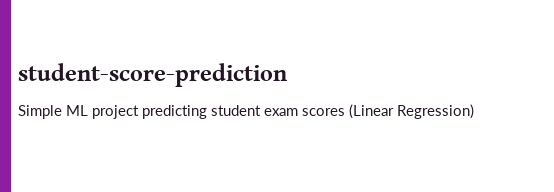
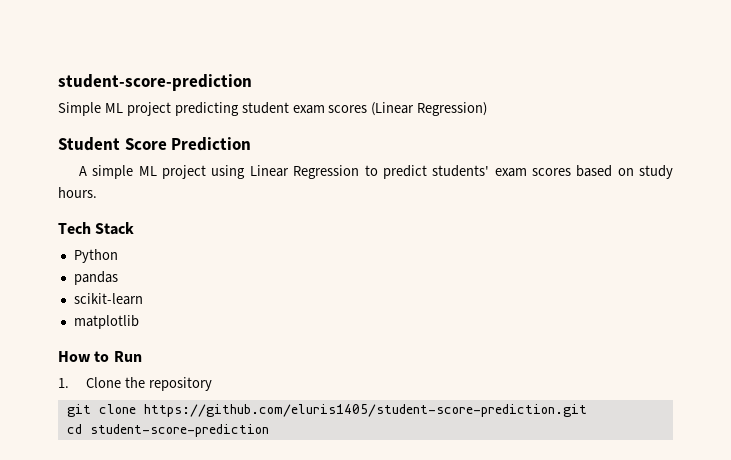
(474, 111) none -> [58,137,252,151] [79,165,673,179] [58,187,97,198] [58,222,135,235] [73,249,118,263] [73,271,118,285] [73,293,143,305] [73,315,139,329] [58,351,142,362] [58,377,212,391] [66,404,587,417] [66,424,269,437] // Student Score Prediction // A simple ML project using Linear Regression to predict students' exam scores based on study hours. // Tech Stack // Python // pandas // scikit-learn // matplotlib // How to Run // 1. Clone the repository // git clone https://github.com/eluris1405/student-score-prediction.git // cd student-score-prediction

